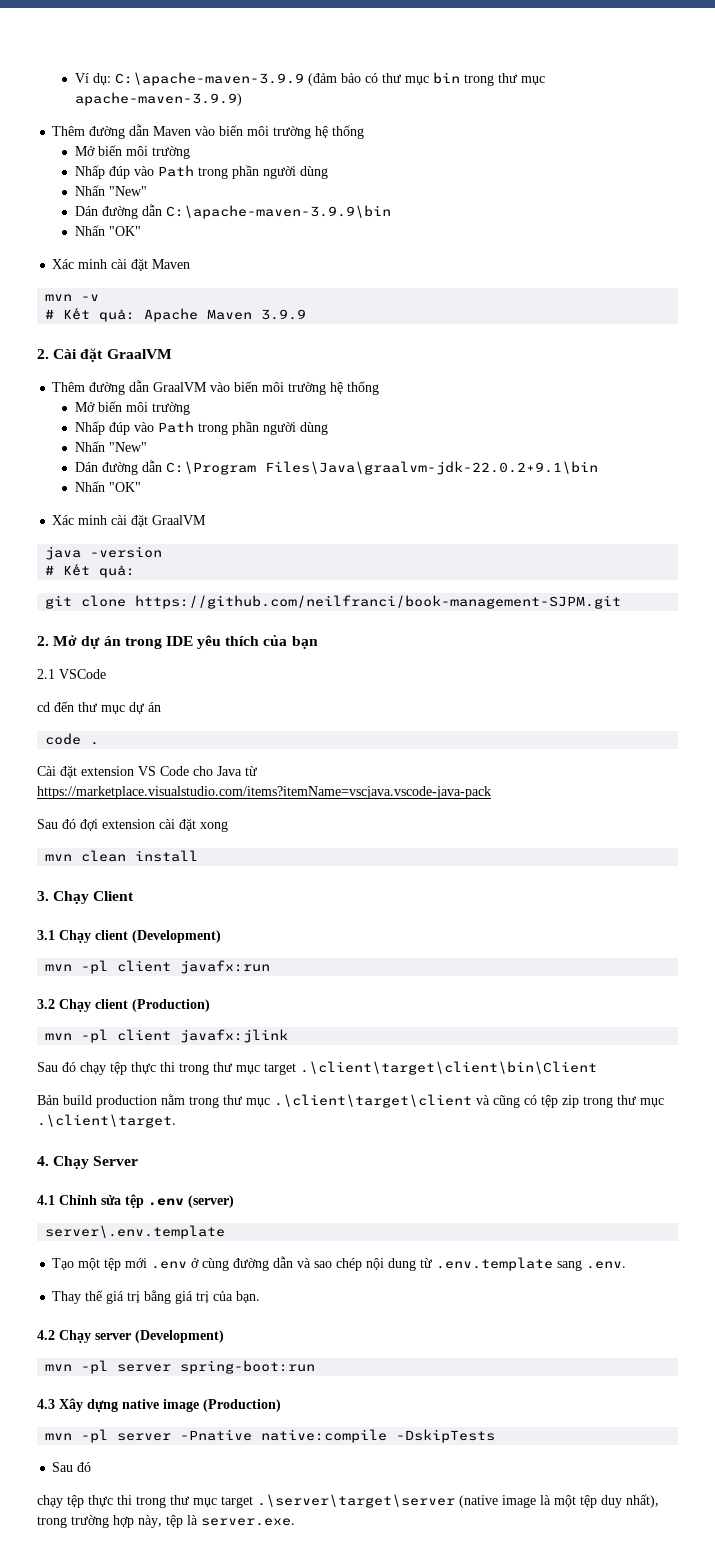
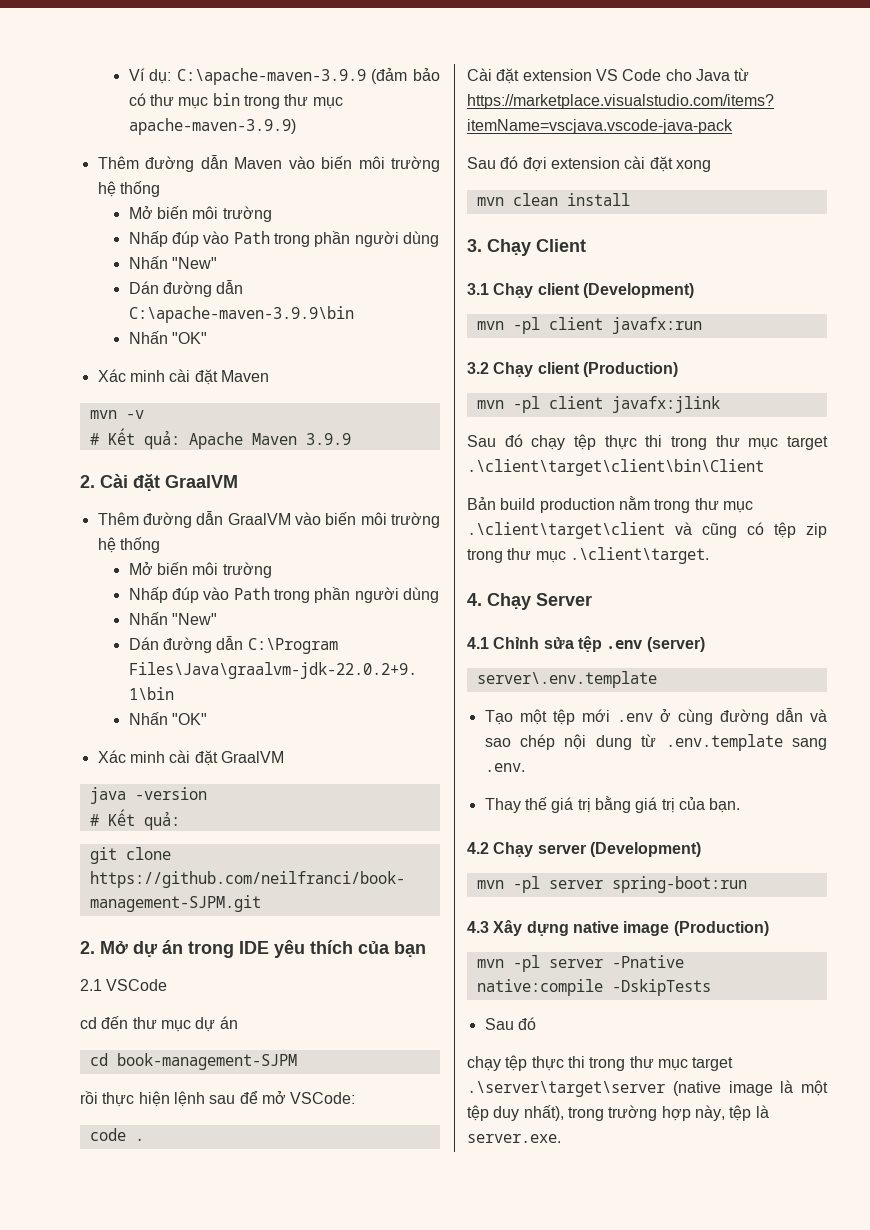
(161, 707) none -> [89,1053,297,1070] [80,1091,356,1107] // cd book-management-SJPM // rồi thực hiện lệnh sau để mở VSCode:

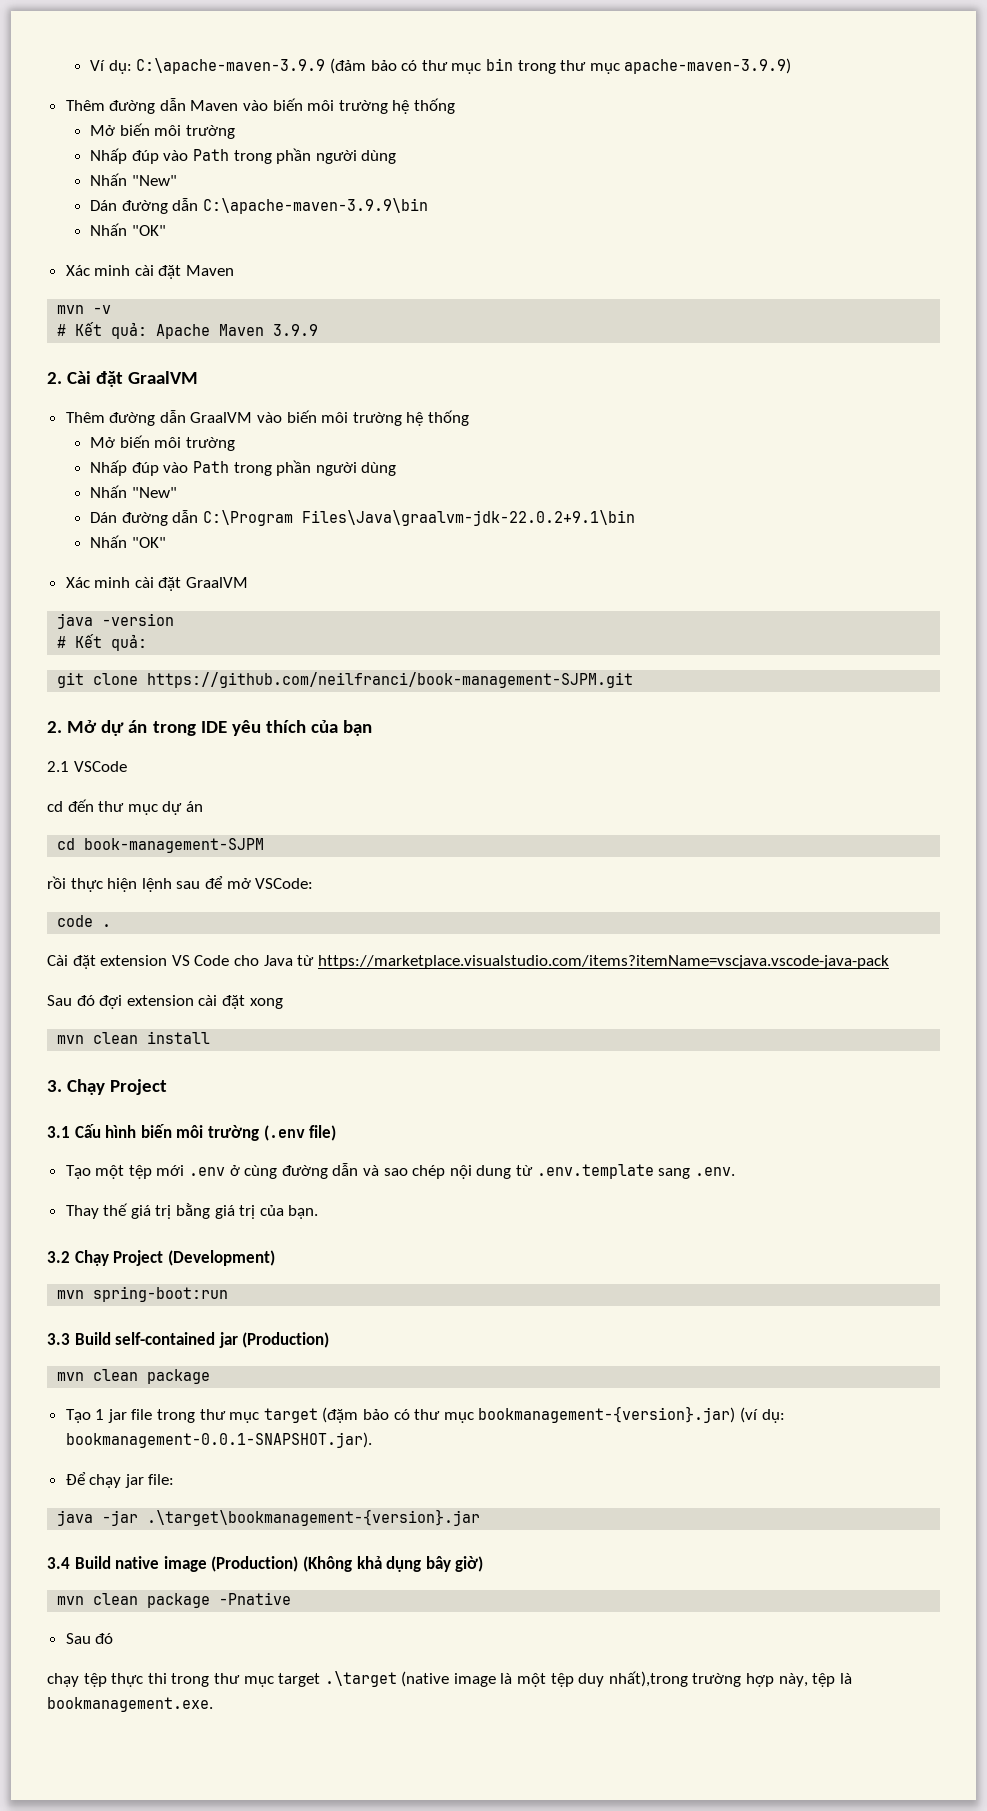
[536,239,586,252] Client -> [110,1079,168,1095] Project
[493,283,694,298] [476,317,702,334] [467,362,678,377] [476,396,720,413] [467,434,828,450] [467,459,764,476] [467,496,753,513] [467,522,827,539] [467,547,709,564] [467,593,592,610] [467,636,705,652] [476,671,657,688] Chạy client (Development) // mvn -pl client javafx:run // 3.2 Chạy client (Production) // mvn -pl client javafx:jlink // Sau đó chạy tệp thực thi trong thư mục target .\client\target\client\bin\Client // Bản build production nằm trong thư mục .\client\target\client và cũng có tệp zip trong thư mục .\client\target. // 4. Chạy Server // 4.1 Chỉnh sửa tệp .env (server) // server\.env.template -> [74,1124,337,1141] Cấu hình biến môi trường (.env file)
[467,842,701,857] [476,876,603,893] 4.2 Chạy server (Development) // mvn -pl server -> [47,1250,275,1266] [57,1290,85,1299] 3.2 Chạy Project (Development) // mvn
[467,920,769,936] [476,955,603,972] 4.3 Xây dựng native image (Production) // mvn -pl server -> [47,1332,330,1348] [57,1369,211,1384] [65,1406,785,1423] [65,1432,372,1448] [65,1472,175,1488] [57,1509,481,1526] [47,1556,484,1572] [57,1593,211,1608] 3.3 Build self-contained jar (Production) // mvn clean package // Tạo 1 jar file trong thư mục target (đặm bảo có thư mục bookmanagement-{version}.jar) (ví dụ: bookmanagement-0.0.1-SNAPSHOT.jar). // Để chạy jar file: // java -jar .\target\bookmanagement-{version}.jar // 3.4 Build native image (Production) (Không khả dụng bây giờ) // mvn clean package
[476,979,711,996] native:compile -DskipTests -> (292, 1598) none
[467,1081,665,1097] .\server\target\server -> [324,1671,397,1687] .\target
[523,1105,604,1121] nhất), trong -> [608,1671,688,1687] nhất),trong
[467,1134,561,1143] server.exe. -> [47,1697,213,1712] bookmanagement.exe.

